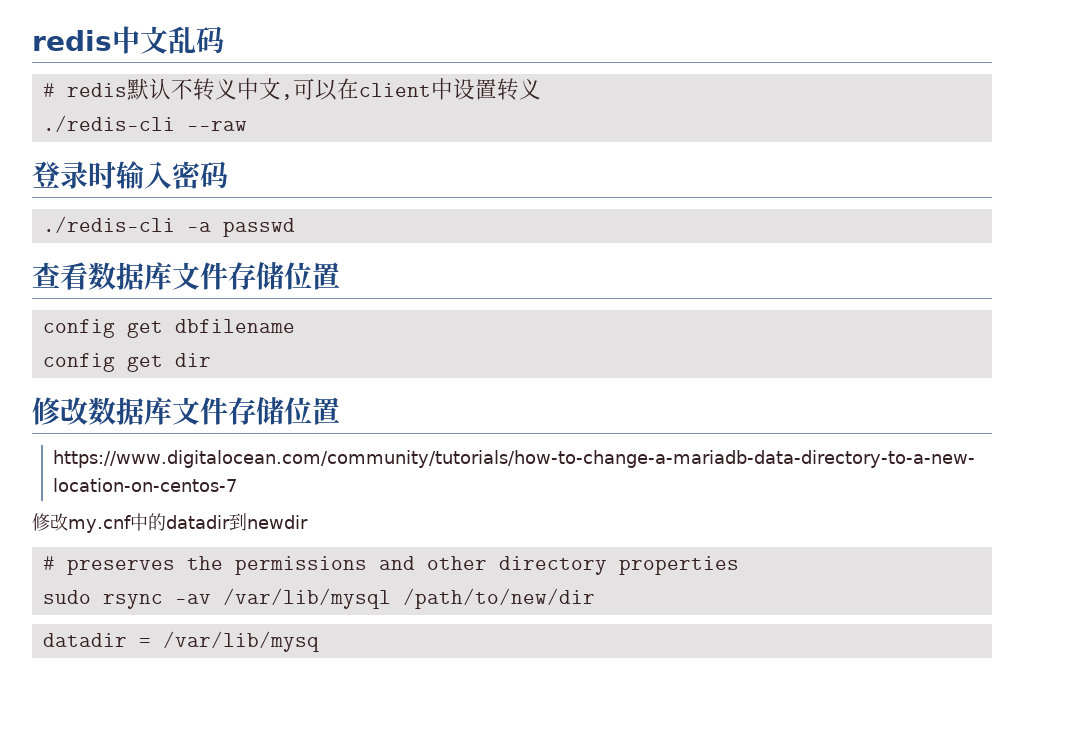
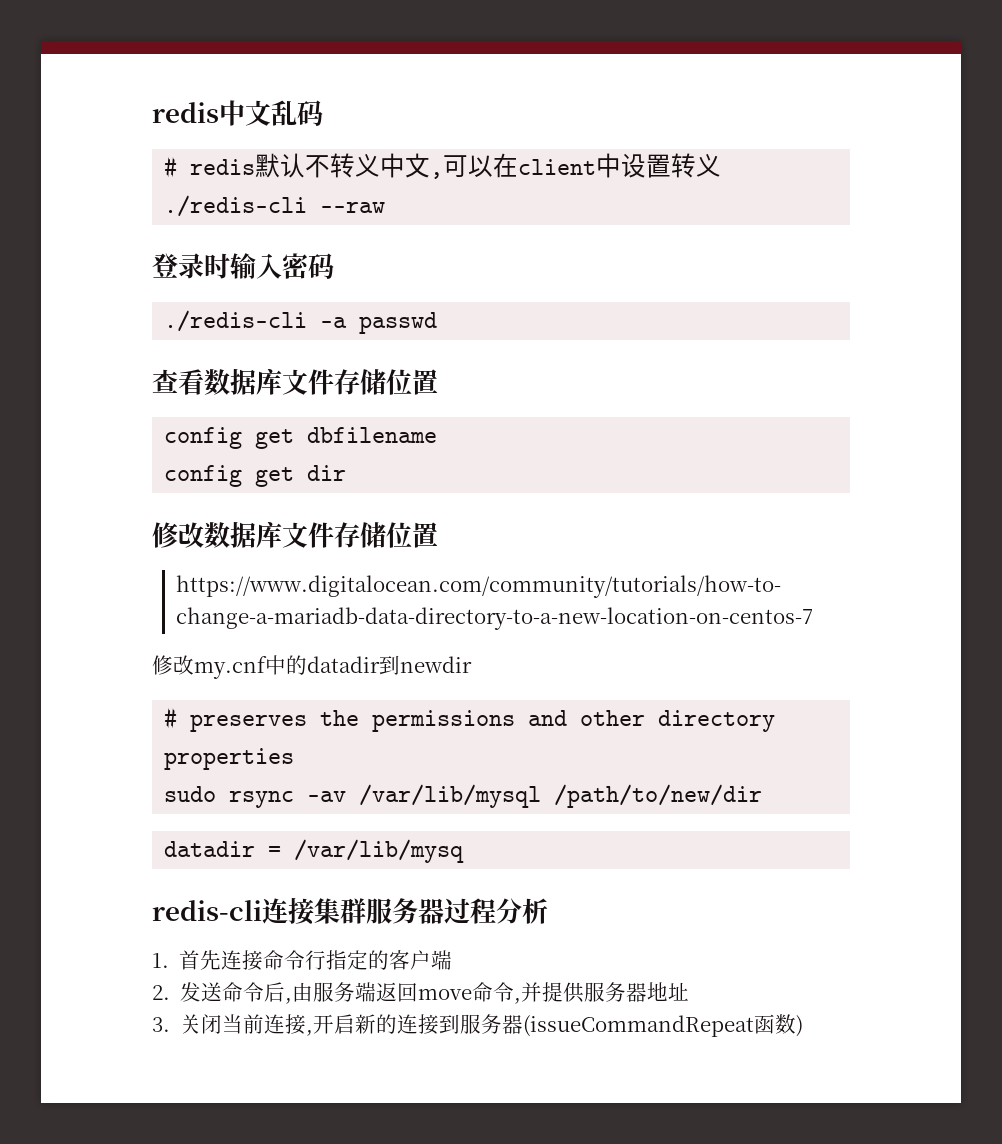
(319, 641) none -> [152,897,548,925] [152,950,453,971] [152,982,690,1004] [152,1014,804,1037] // redis-cli连接集群服务器过程分析 // 1.首先连接命令行指定的客户端 // 2.发送命令后,由服务端返回move命令,并提供服务器地址 // 3.关闭当前连接,开启新的连接到服务器(issueCommandRepeat函数)

